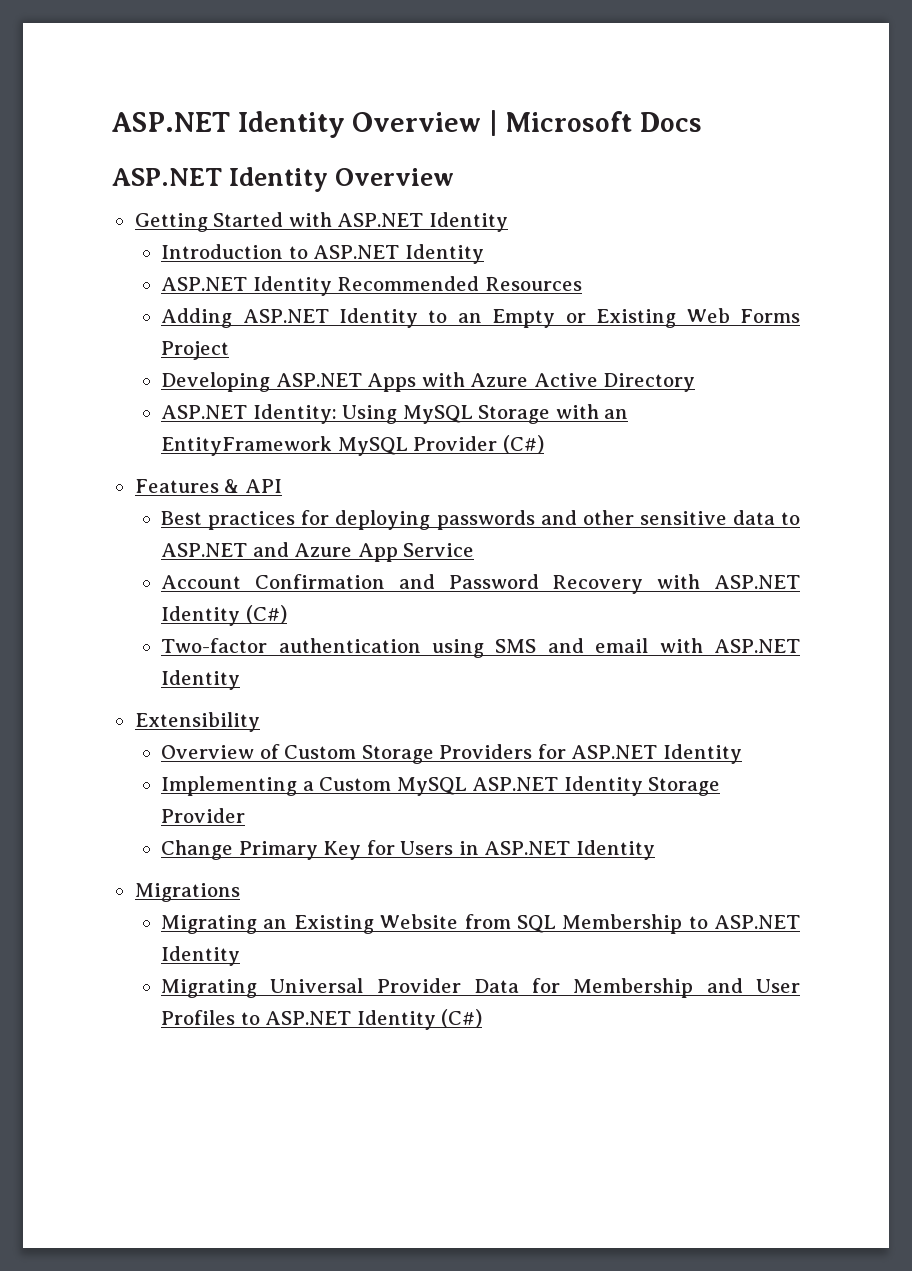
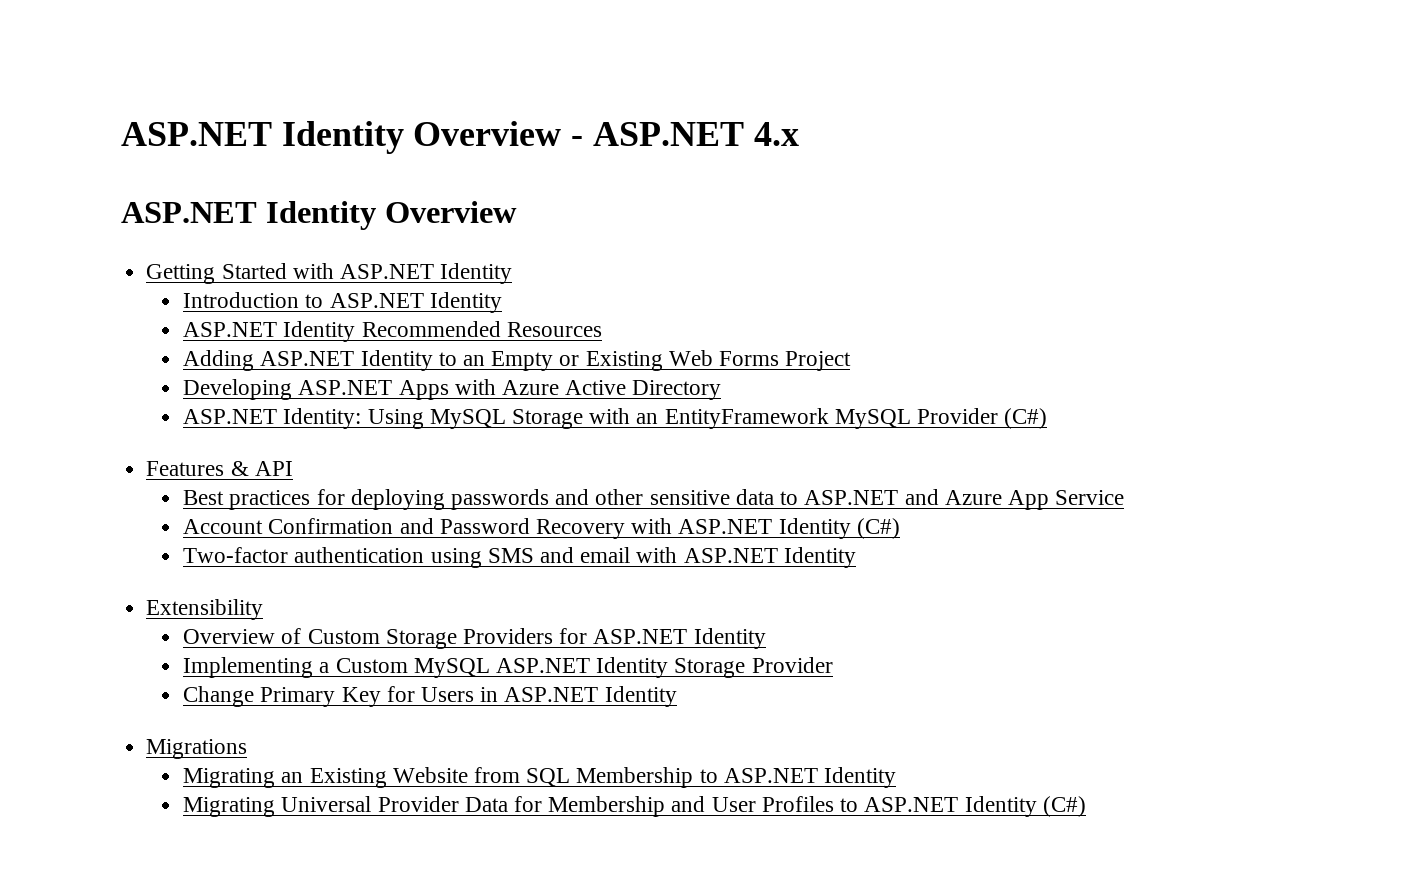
[112,110,702,138] ASP.NET Identity Overview | Microsoft Docs -> [121,121,799,154] ASP.NET Identity Overview - ASP.NET 4.x

